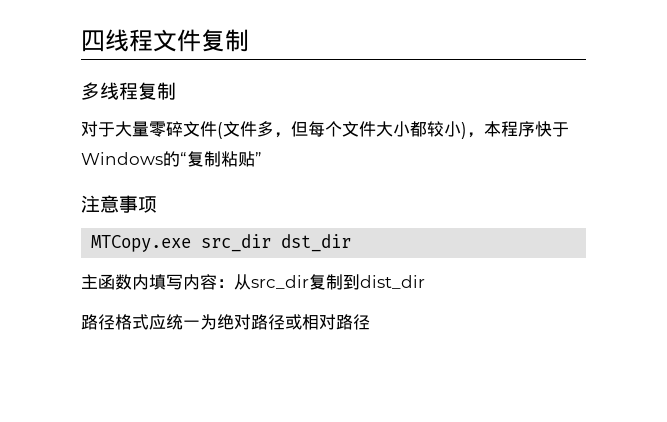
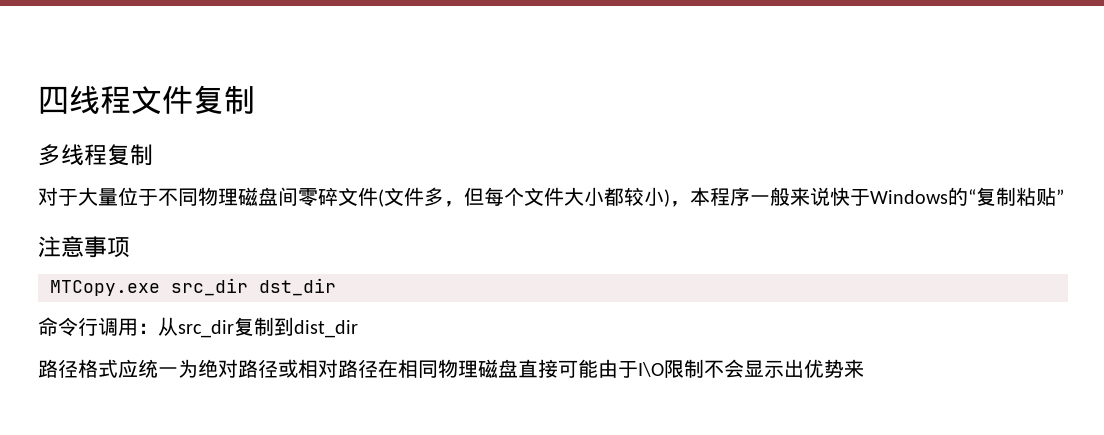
(149, 129) none -> [118,187,298,206] 位于不同物理磁盘间
(535, 129) none -> [750,187,830,206] 一般来说
[81,274,217,290] 主函数内填写内容 -> [38,317,138,336] 命令行调用
(370, 322) none -> [378,359,864,378] 在相同物理磁盘直接可能由于I\O限制不会显示出优势来

